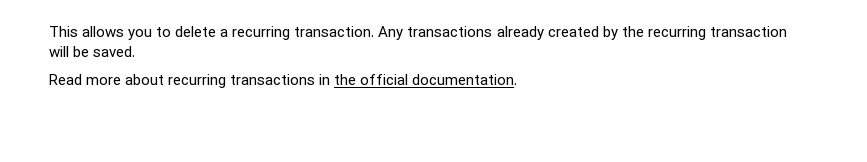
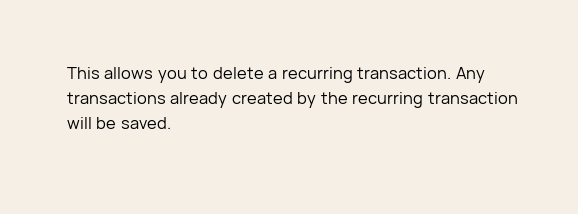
[49,74,518,88] // Read more about recurring transactions in the official documentation. -> (171, 123) none

